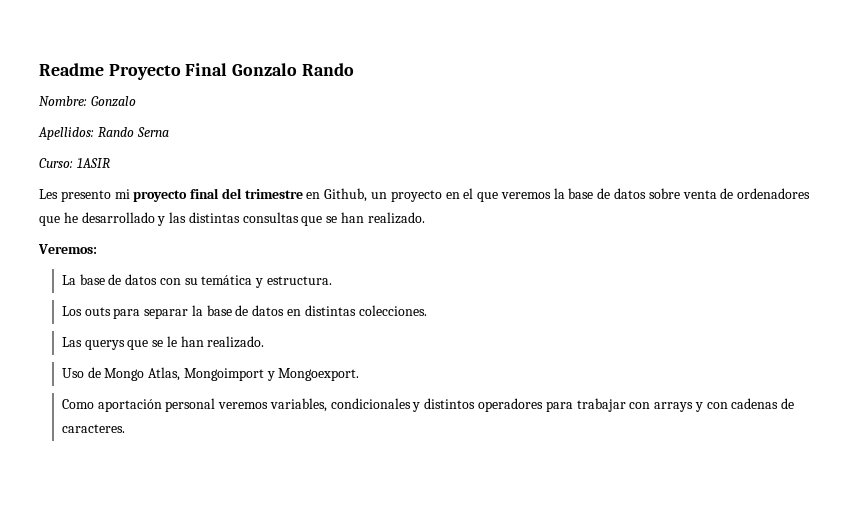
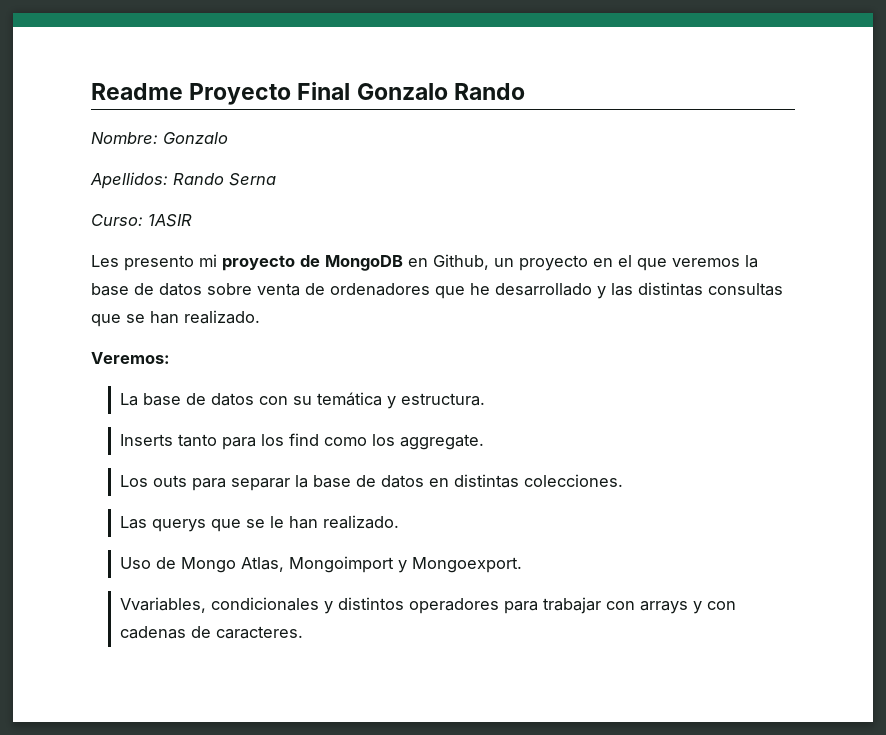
[190,188,303,199] final del trimestre -> [300,255,403,271] de MongoDB
(333, 280) none -> [119,433,484,450] // Inserts tanto para los find como los aggregate.
[61,398,327,412] Como aportación personal veremos variables, -> [119,597,206,613] Vvariables,

